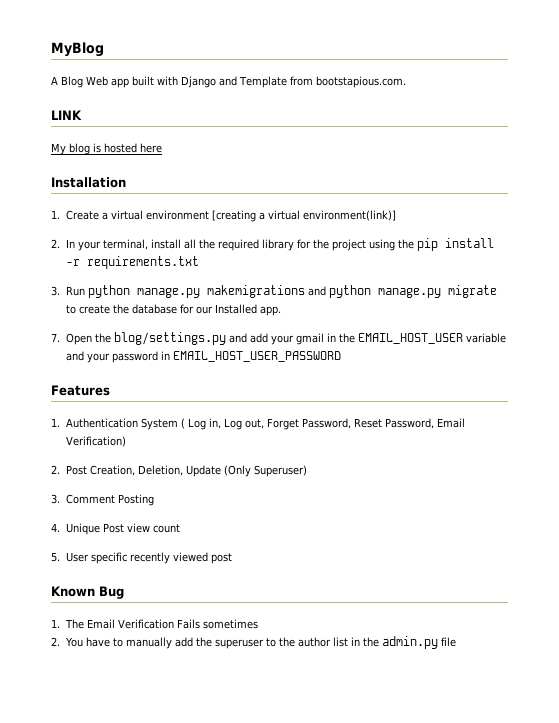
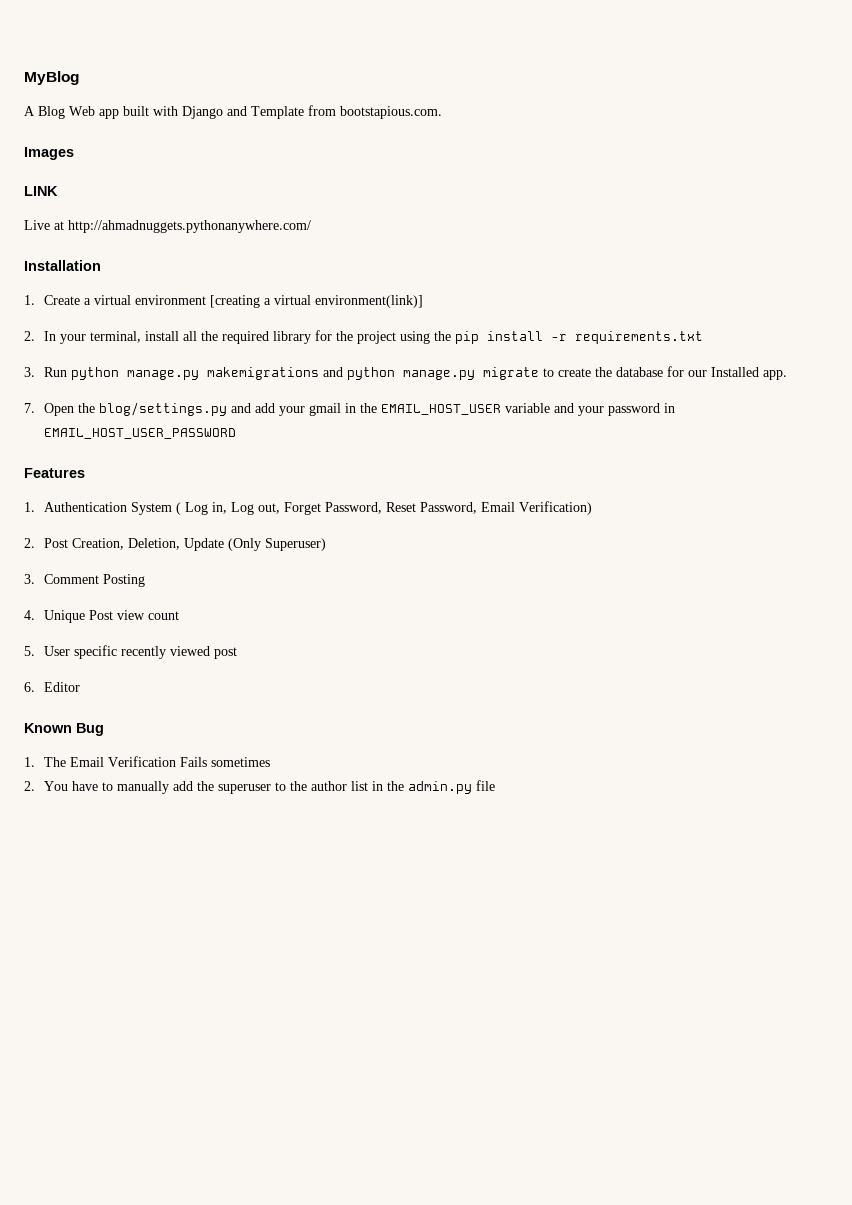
(406, 82) none -> [24,147,74,160] // Images
[51,143,162,155] My blog is hosted here -> [24,220,311,233] Live at http://ahmadnuggets.pythonanywhere.com/
(232, 558) none -> [24,682,80,692] // 6. Editor

